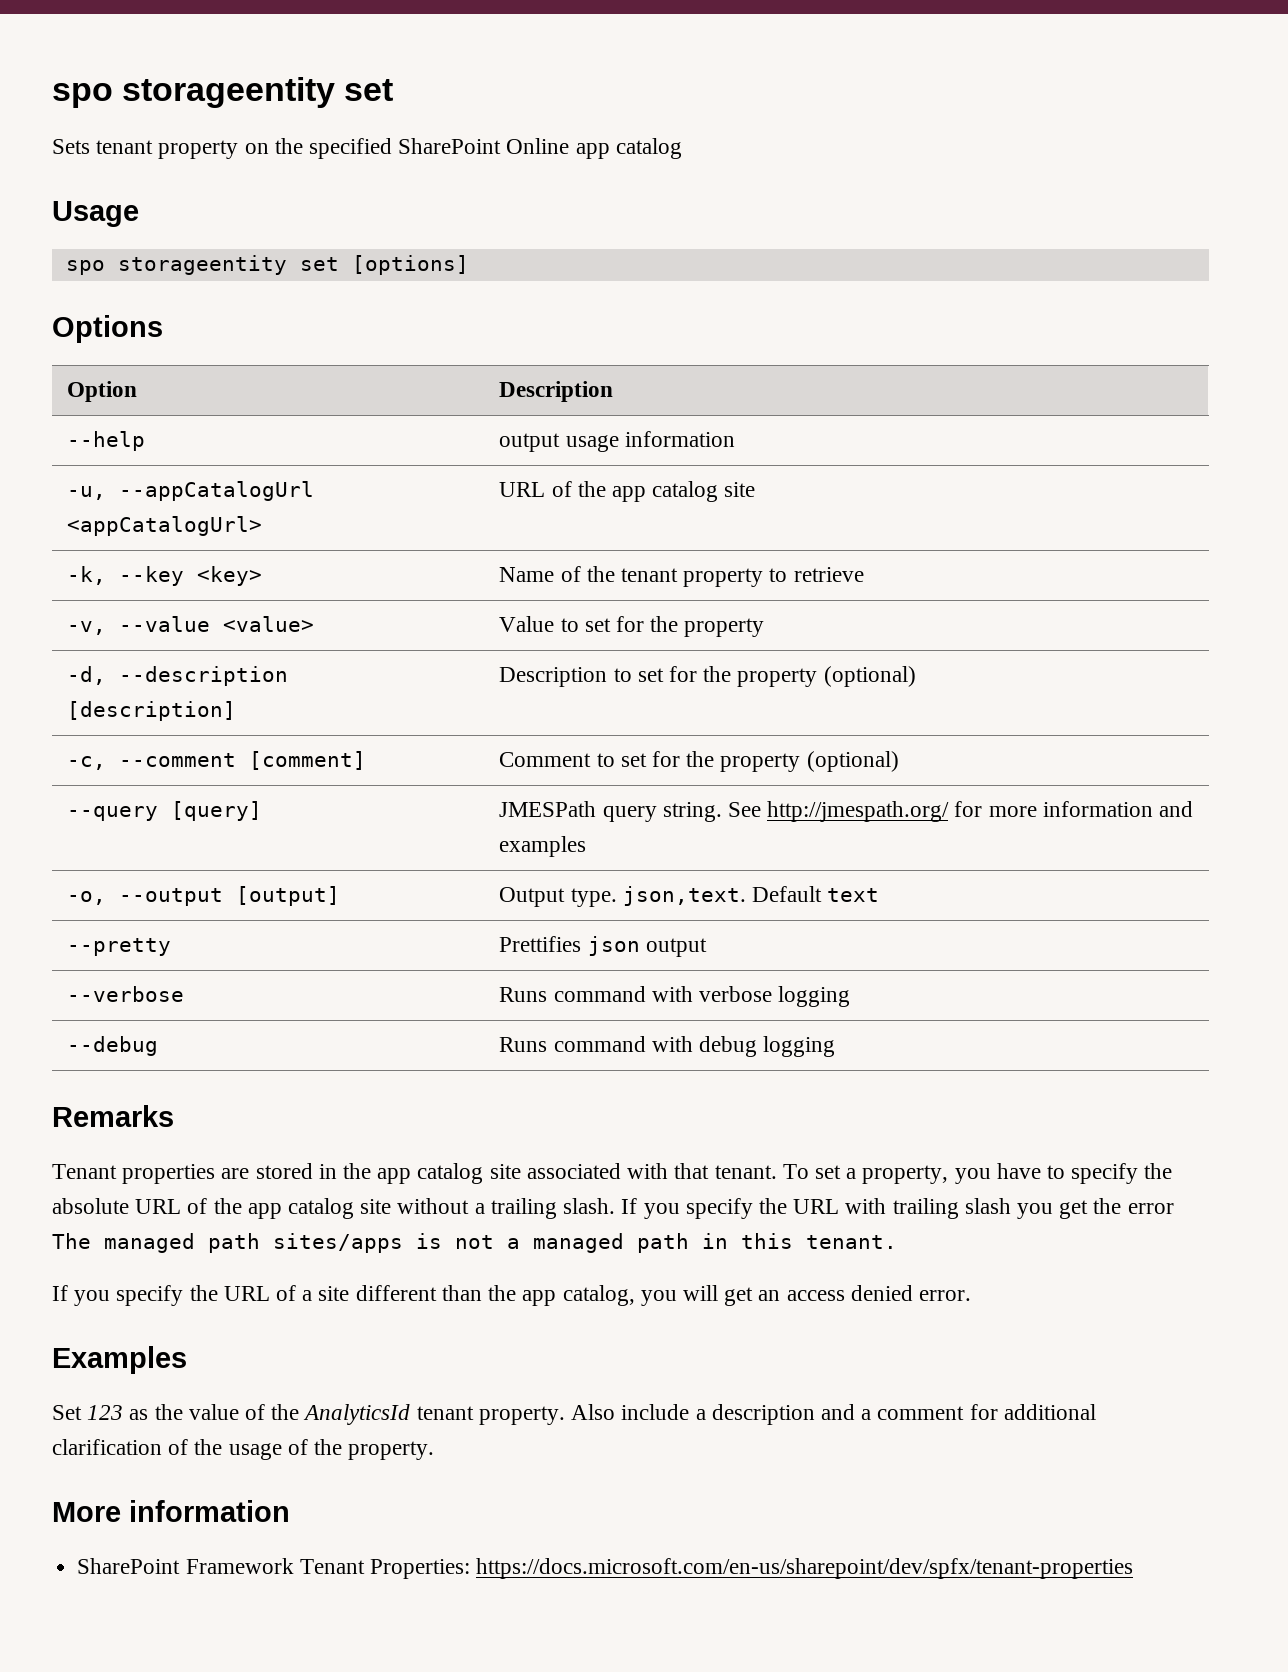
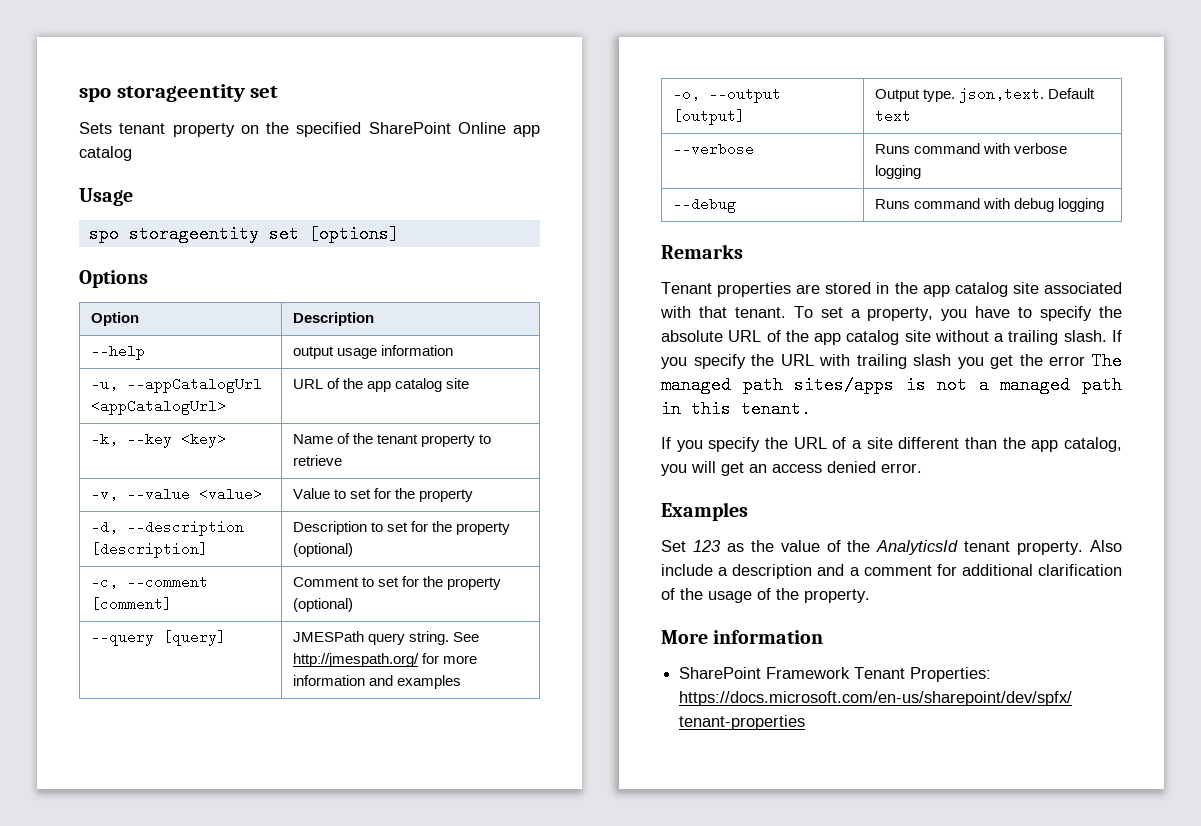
[67,938,172,956] [499,936,707,957] // --pretty | Prettifies json output -> (911, 116) none

